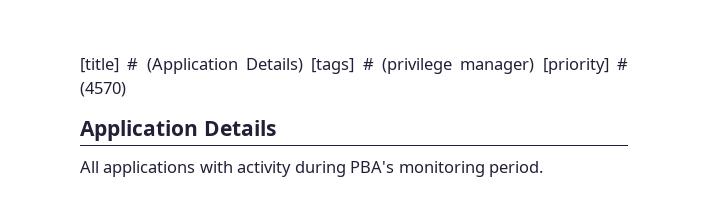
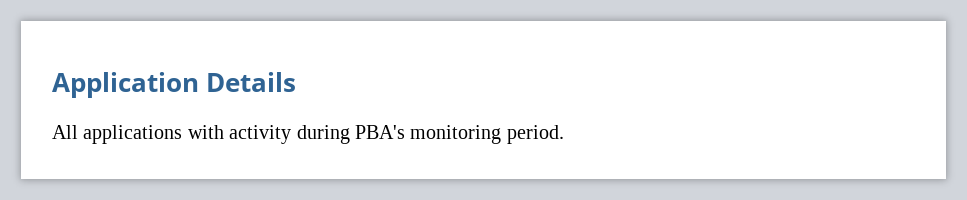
[80,58,628,74] [80,82,126,97] [title] # (Application Details) [tags] # (privilege manager) [priority] # (4570) // -> (52, 85) none

